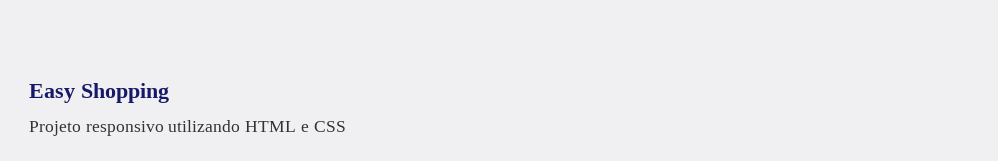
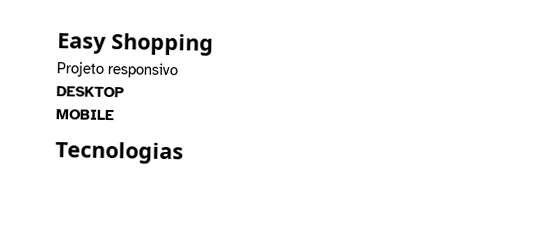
[168,120,346,132] utilizando HTML e CSS -> [56,86,125,98] [55,109,115,121] [55,141,184,165] // DESKTOP // MOBILE // Tecnologias

